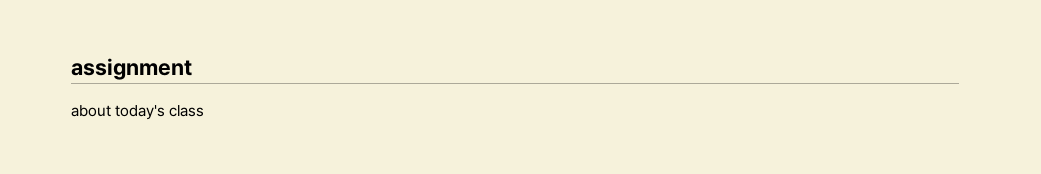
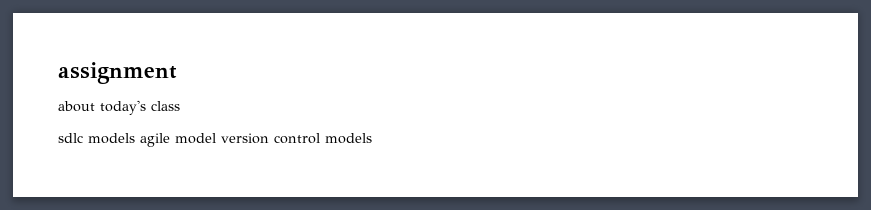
(205, 111) none -> [58,133,372,147] // sdlc models agile model version control models

